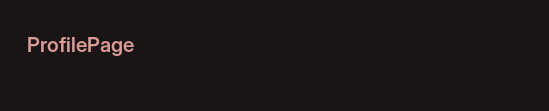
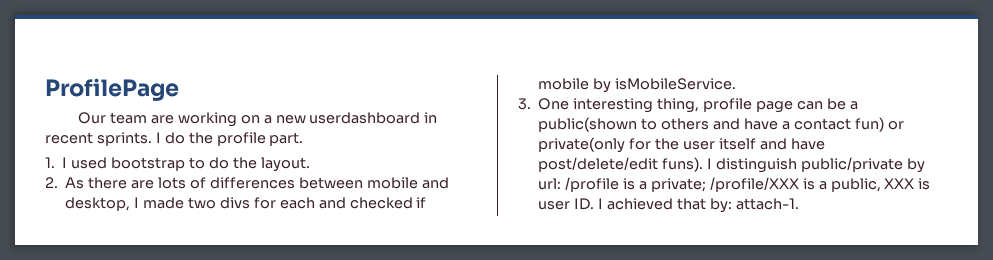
(134, 46) none -> [78,112,438,127] [45,132,304,146] [45,157,310,172] [45,177,449,189] [65,197,427,211] [538,78,737,93] [518,98,858,113] [538,117,904,132] [538,137,825,153] [538,157,925,173] [538,177,931,192] [538,198,799,213] // Our team are working on a new userdashboard in recent sprints. I do the profile part. // 1. I used bootstrap to do the layout. // 2. As there are lots of differences between mobile and desktop, I made two divs for each and checked if mobile by isMobileService. // 3. One interesting thing, profile page can be a public(shown to others and have a contact fun) or private(only for the user itself and have post/delete/edit funs). I distinguish public/private by url: /profile is a private; /profile/XXX is a public, XXX is user ID. I achieved that by: attach-1.

